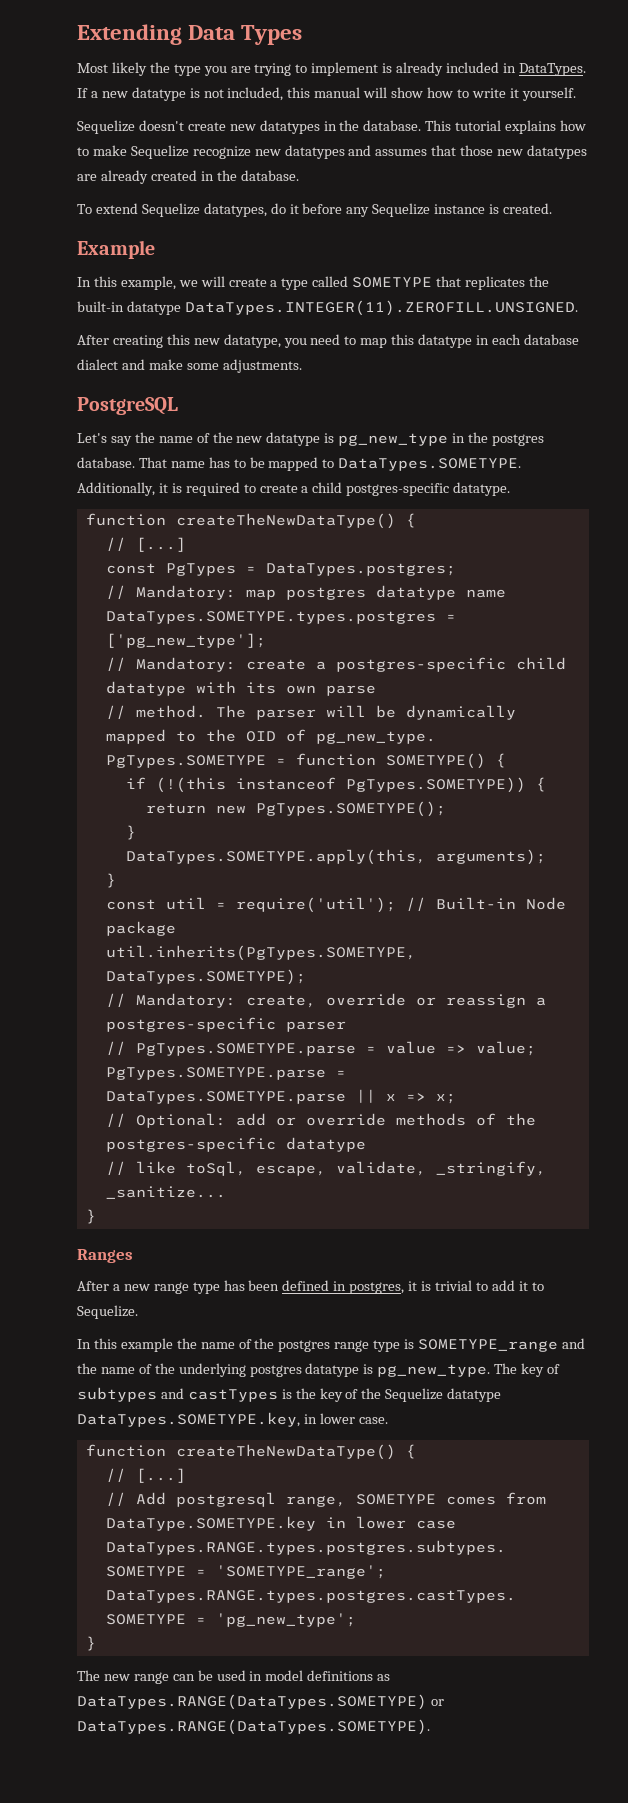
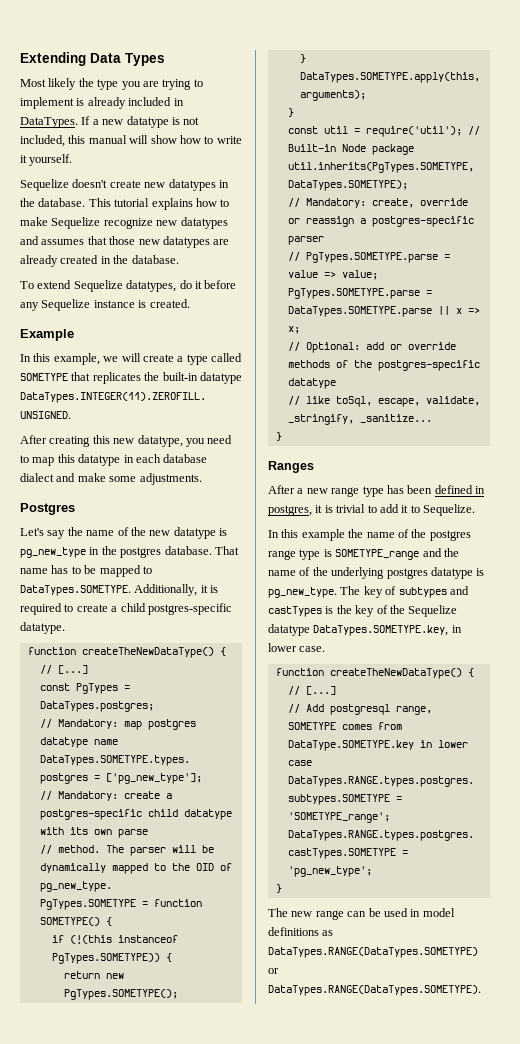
[77,397,178,415] PostgreSQL -> [20,503,75,515] Postgres

